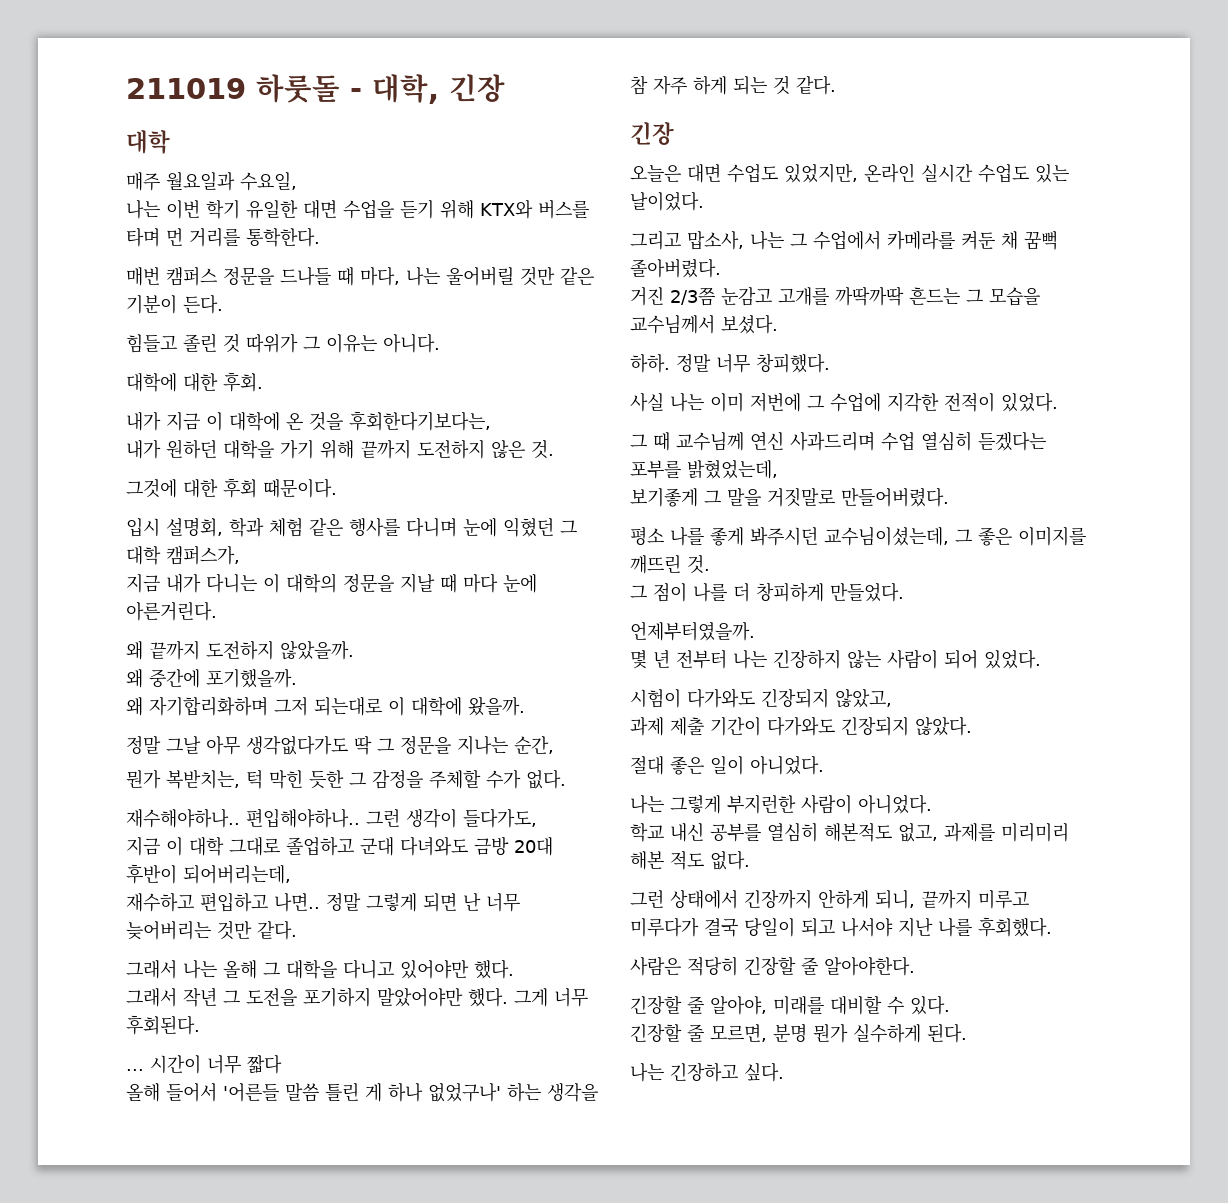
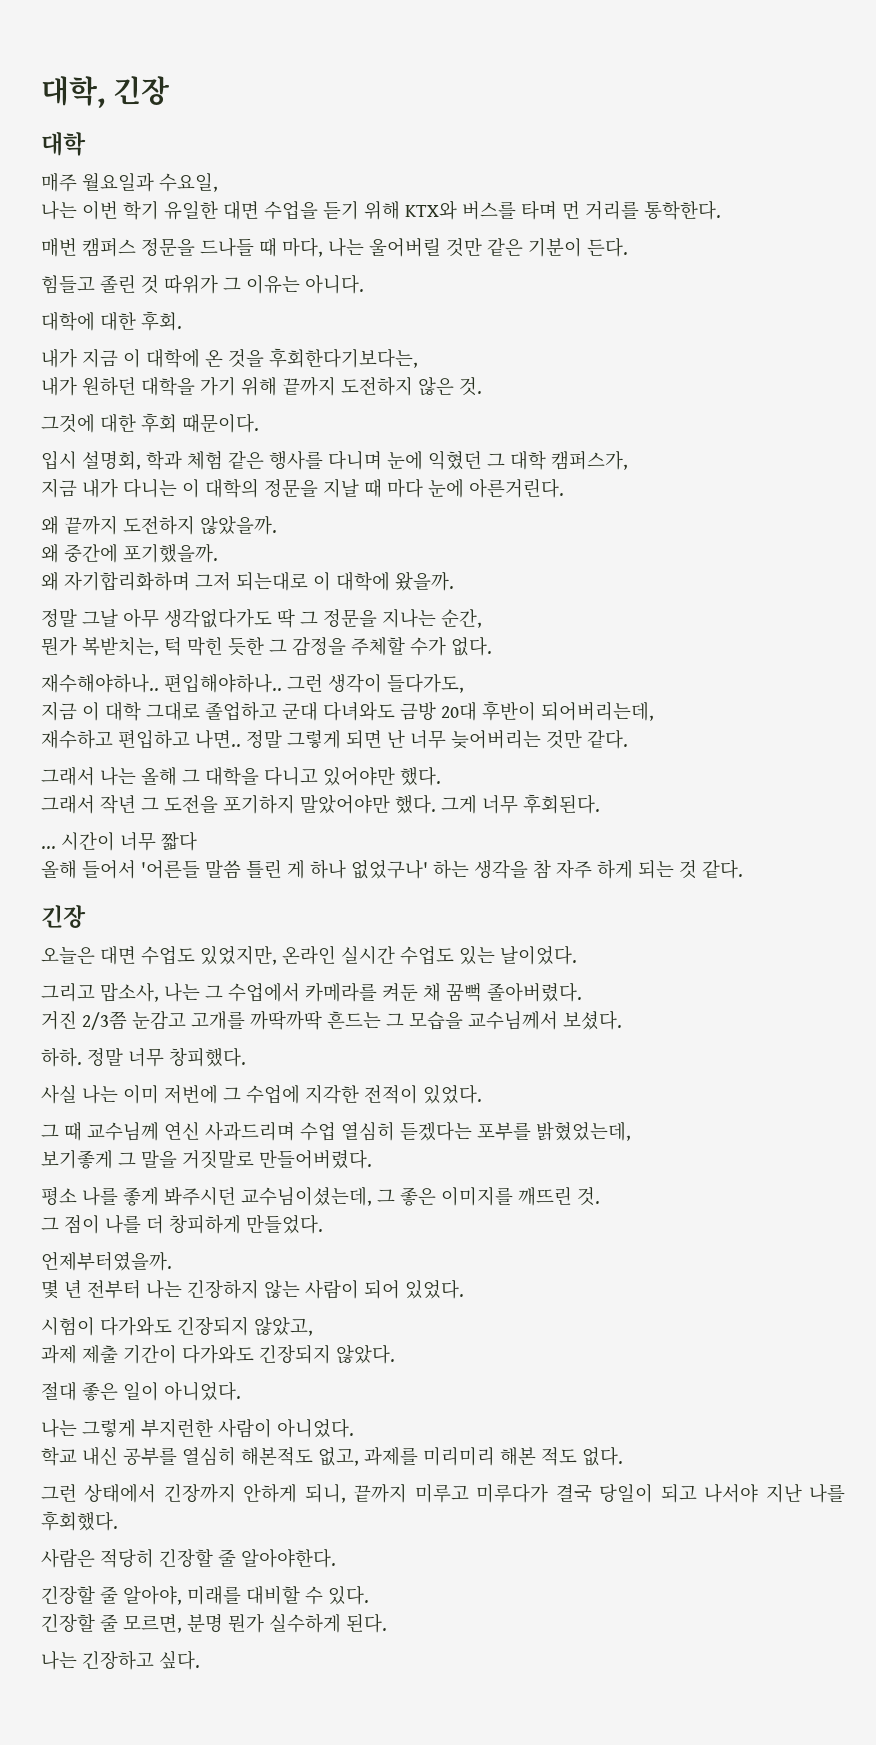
[126,74,362,103] 211019 하룻돌 - -> (41, 92) none

